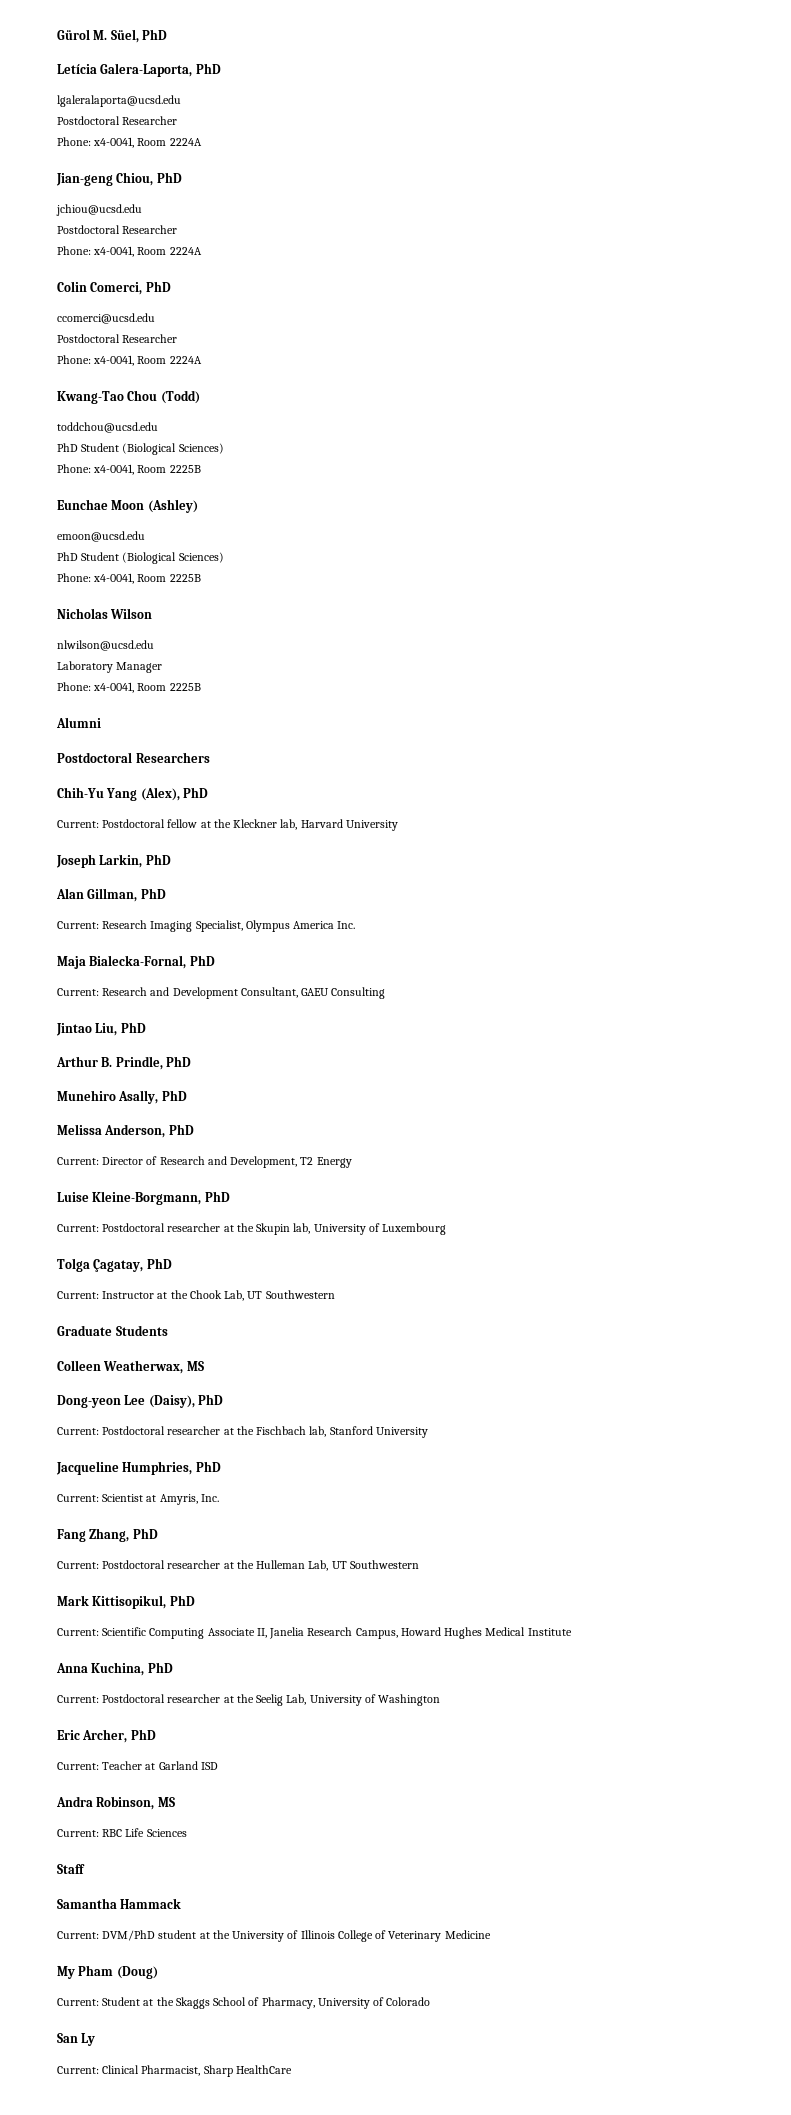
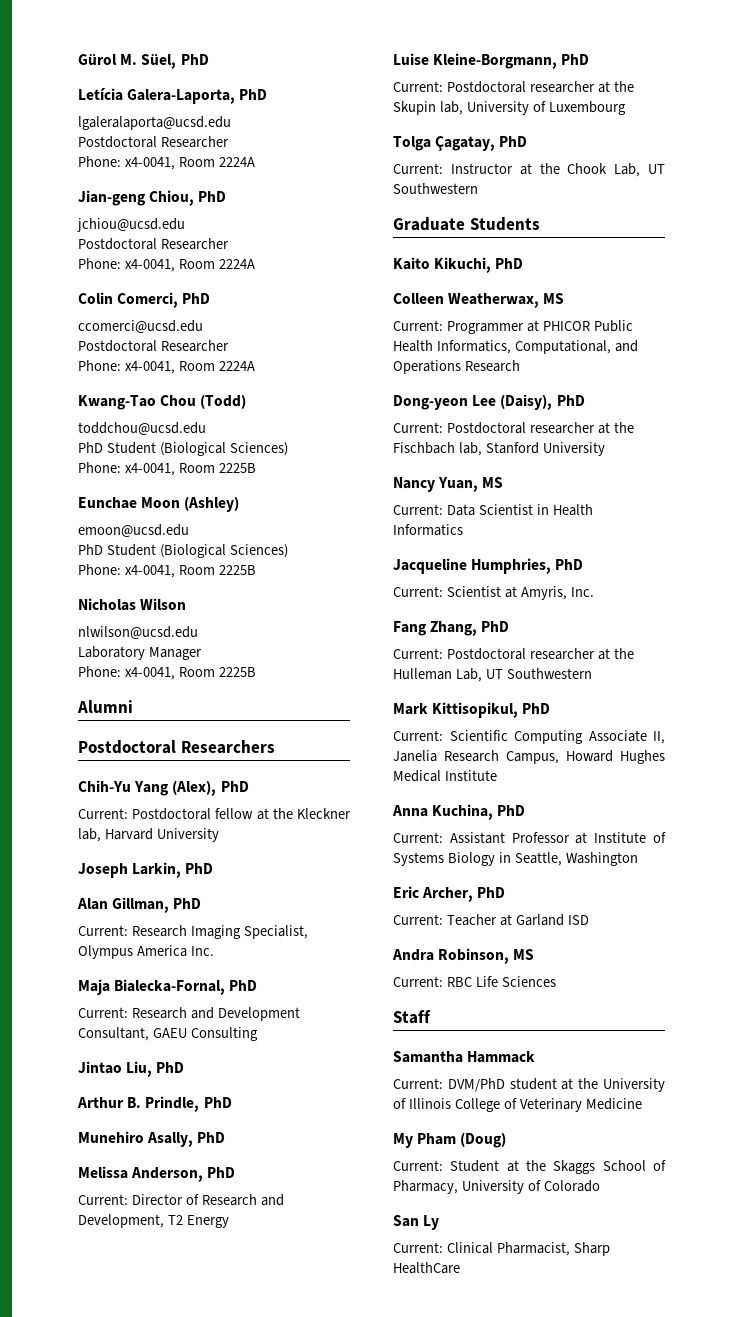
(168, 1330) none -> [393,257,524,273] // Kaito Kikuchi, PhD
(204, 1366) none -> [393,320,633,334] [393,340,638,354] [393,360,520,374] // Current: Programmer at PHICOR Public Health Informatics, Computational, and Operations Research
(428, 1432) none -> [393,477,504,492] [393,504,593,516] [393,524,463,536] // Nancy Yuan, MS // Current: Data Scientist in Health Informatics
[102,1694,376,1706] Postdoctoral researcher at the Seelig Lab, University of -> [449,832,666,844] [393,852,562,866] Assistant Professor at Institute of Systems Biology in Seattle,

